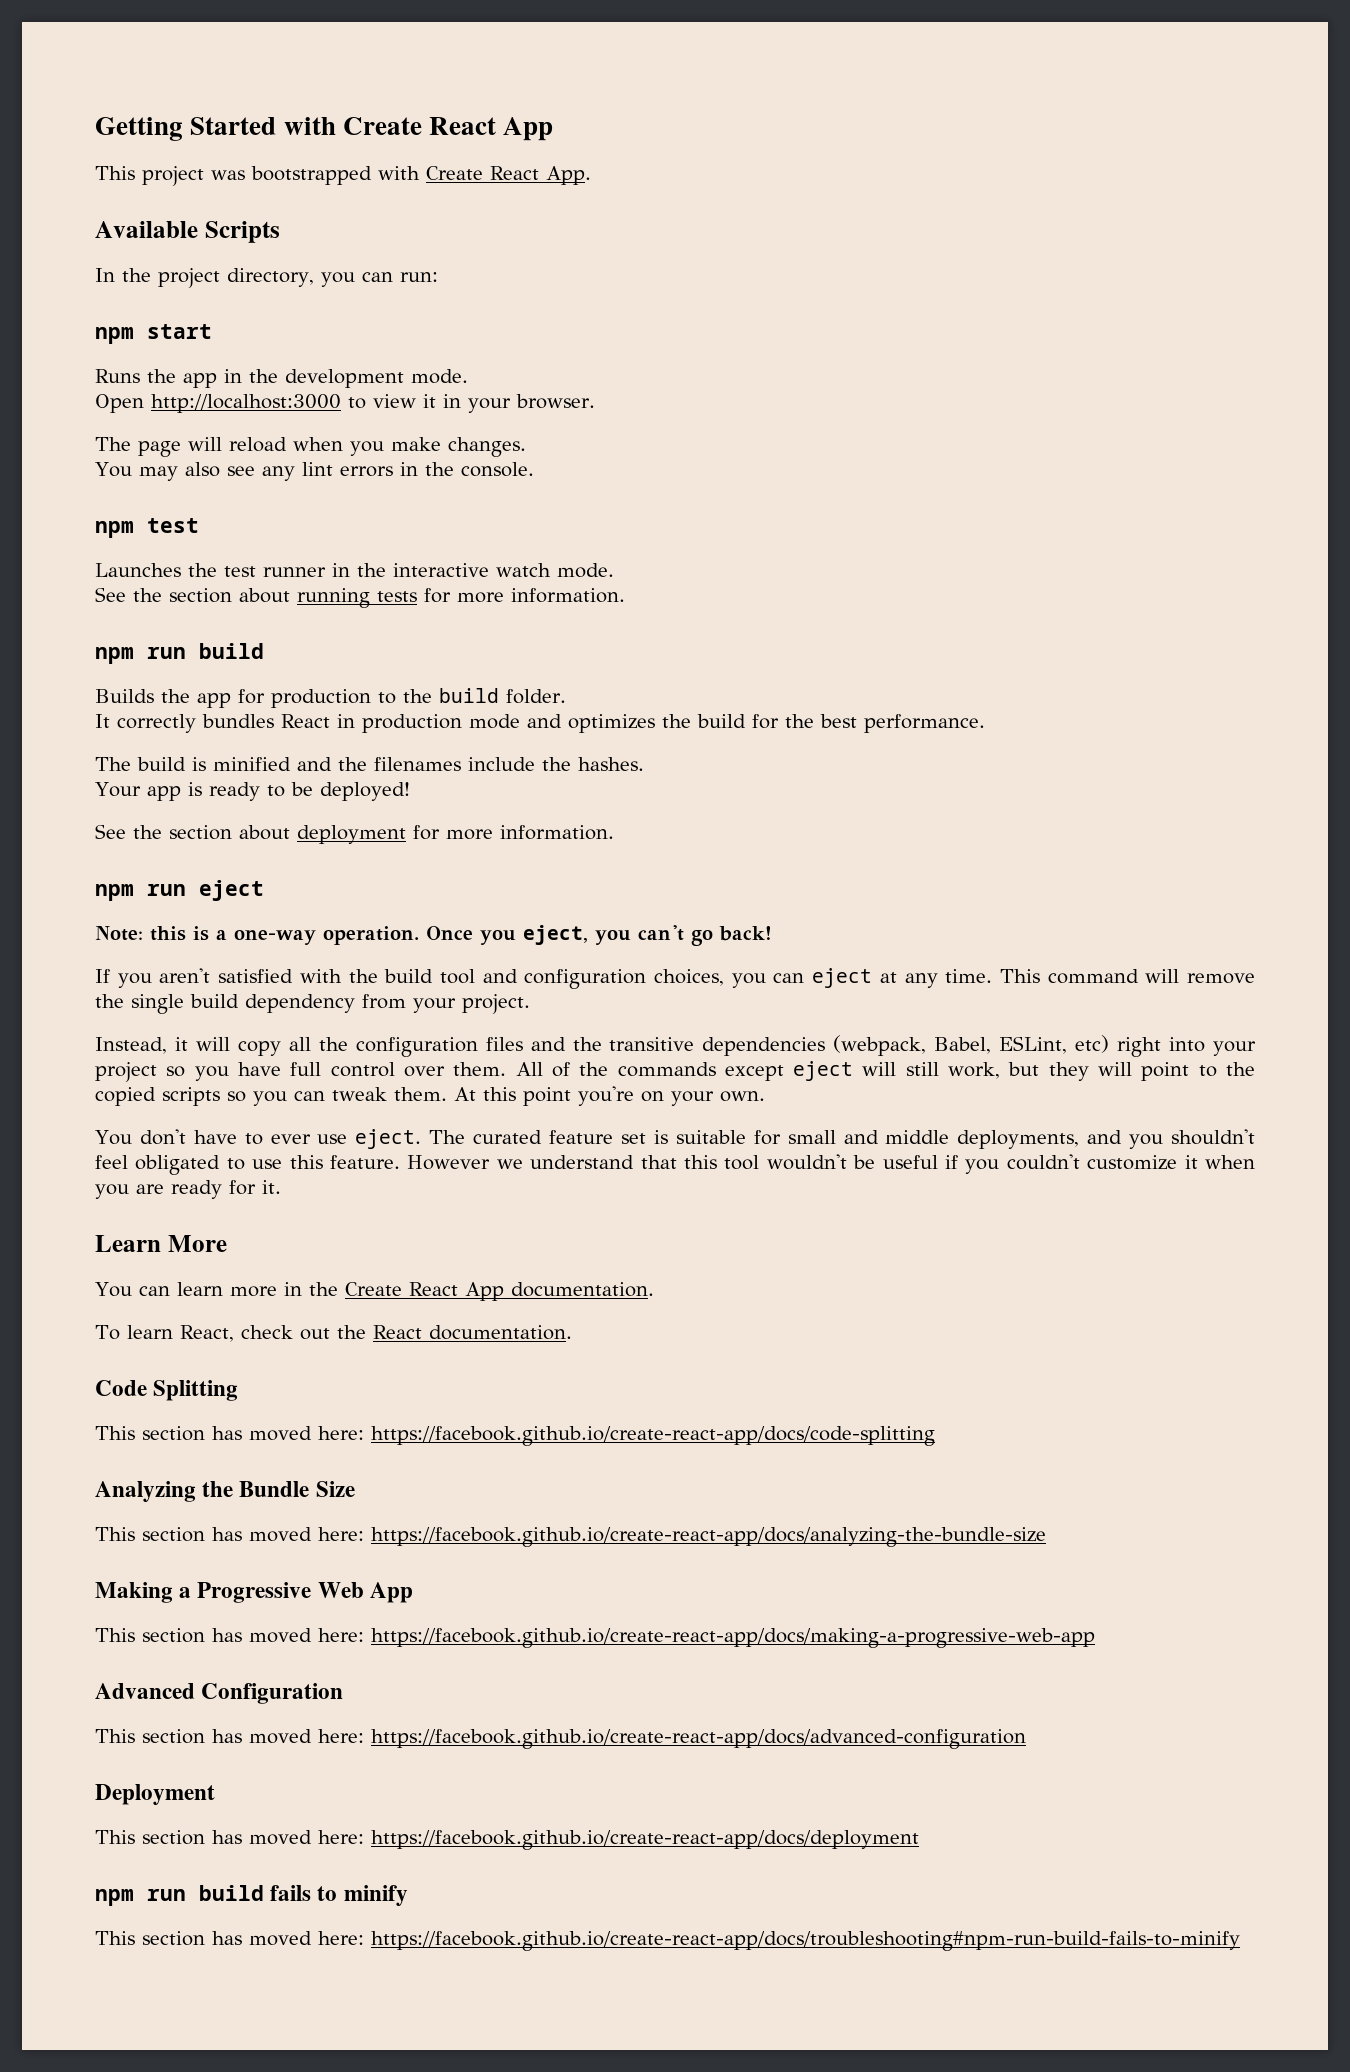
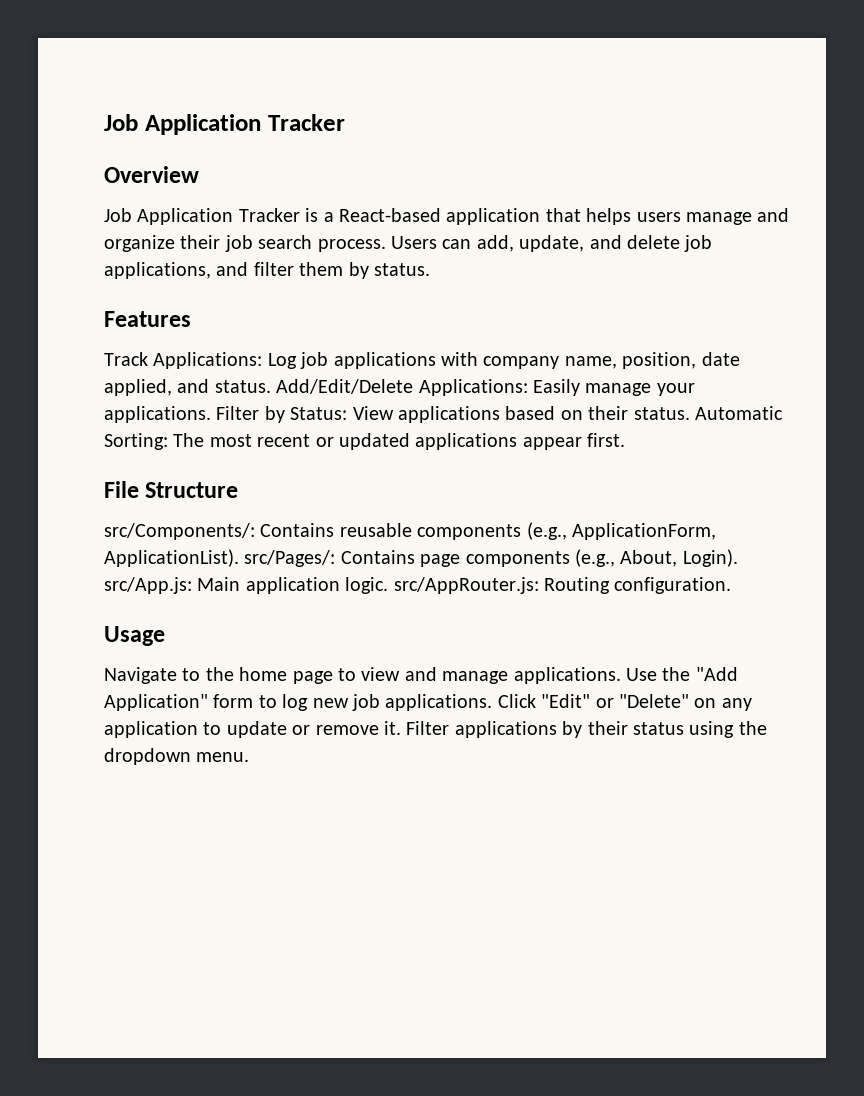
[95,117,554,141] [95,166,591,186] [95,221,280,243] [95,268,438,288] [95,324,212,344] [95,369,468,388] [95,394,595,413] [95,437,526,457] [95,462,534,481] [95,518,199,538] [95,563,614,578] [95,587,625,608] [95,643,264,664] [95,688,566,708] [95,714,985,733] [95,757,644,771] [95,782,410,801] [95,824,614,844] [95,880,264,901] [95,925,772,946] [95,968,1256,989] [95,994,530,1014] [95,1035,1256,1057] [95,1061,1256,1082] [95,1086,765,1106] [95,1129,1255,1149] [95,1154,1255,1175] [95,1180,281,1199] [95,1235,227,1252] [95,1282,654,1301] [95,1325,572,1342] [95,1380,239,1401] [95,1426,935,1446] [95,1481,355,1502] [95,1527,1046,1547] [95,1582,413,1603] [95,1628,1095,1648] [95,1683,344,1704] [95,1729,1026,1749] [95,1784,215,1805] [95,1830,919,1850] [95,1885,408,1906] [95,1931,1240,1951] Getting Started with Create React App // This project was bootstrapped with Create React App. // Available Scripts // In the project directory, you can run: // npm start // Runs the app in the development mode. // Open http://localhost:3000 to view it in your browser. // The page will reload when you make changes. // You may also see any lint errors in the console. // npm test // Launches the test runner in the interactive watch mode. // See the section about running tests for more information. // npm run build // Builds the app for production to the build folder. // It correctly bundles React in production mode and optimizes the build for the best performance. // The build is minified and the filenames include the hashes. // Your app is ready to be deployed! // See the section about deployment for more information. // npm run eject // Note: this is a one-way operation. Once you eject, you can't go back! // If you aren't satisfied with the build tool and configuration choices, you can eject at any time. This command will remove the single build dependency from your project. // Instead, it will copy all the configuration files and the transitive dependencies (webpack, Babel, ESLint, etc) right into your project so you have full control over them. All of the commands except eject will still work, but they will point to the copied scripts so you can tweak them. At this point you're on your own. // You don't have to ever use eject. The curated feature set is suitable for small and middle deployments, and you shouldn't feel obligated to use this feature. However we understand that this tool wouldn't be useful if you couldn't customize it when you are ready for it. // Learn More // You can learn more in the Create React App documentation. // To learn React, check out the React documentation. // Code Splitting // This section has moved here: https://facebook.github.io/create-react-app/docs/code-splitting // Analyzing the Bundle Size // This section has moved here: https://facebook.github.io/create-react-app/docs/analyzing-the-bundle-size // Making a Progressive Web App // This section has moved here: https://facebook.github.io/create-react-app/docs/making-a-progressive-web-app // Advanced Configuration // This section has moved here: https://facebook.github.io/create-react-app/docs/advanced-configuration // Deployment // This section has moved here: https://facebook.github.io/create-react-app/docs/deployment // npm run build fails to minify // This section has moved here: https://facebook.github.io/create-react-app/docs/troubleshooting#npm-run-build-fails-to-minify -> [104,114,345,135] [104,166,199,183] [104,208,790,225] [104,235,713,252] [104,262,430,279] [104,311,191,327] [104,352,740,369] [104,379,695,396] [104,406,783,423] [104,433,626,450] [104,481,239,498] [104,522,716,540] [104,549,738,567] [104,577,732,594] [104,626,165,646] [104,667,738,684] [104,694,752,711] [104,721,767,738] [104,748,250,765] Job Application Tracker // Overview // Job Application Tracker is a React-based application that helps users manage and organize their job search process. Users can add, update, and delete job applications, and filter them by status. // Features // Track Applications: Log job applications with company name, position, date applied, and status. Add/Edit/Delete Applications: Easily manage your applications. Filter by Status: View applications based on their status. Automatic Sorting: The most recent or updated applications appear first. // File Structure // src/Components/: Contains reusable components (e.g., ApplicationForm, ApplicationList). src/Pages/: Contains page components (e.g., About, Login). src/App.js: Main application logic. src/AppRouter.js: Routing configuration. // Usage // Navigate to the home page to view and manage applications. Use the "Add Application" form to log new job applications. Click "Edit" or "Delete" on any application to update or remove it. Filter applications by their status using the dropdown menu.

